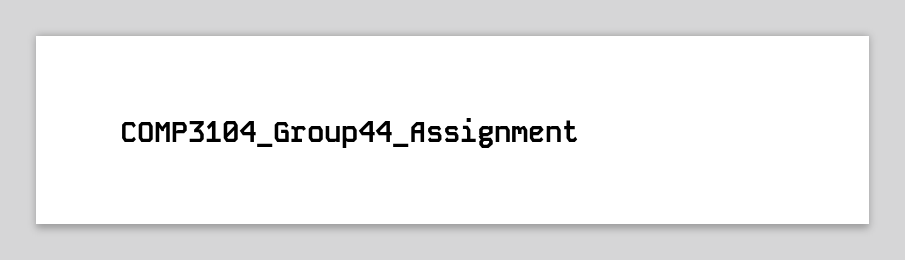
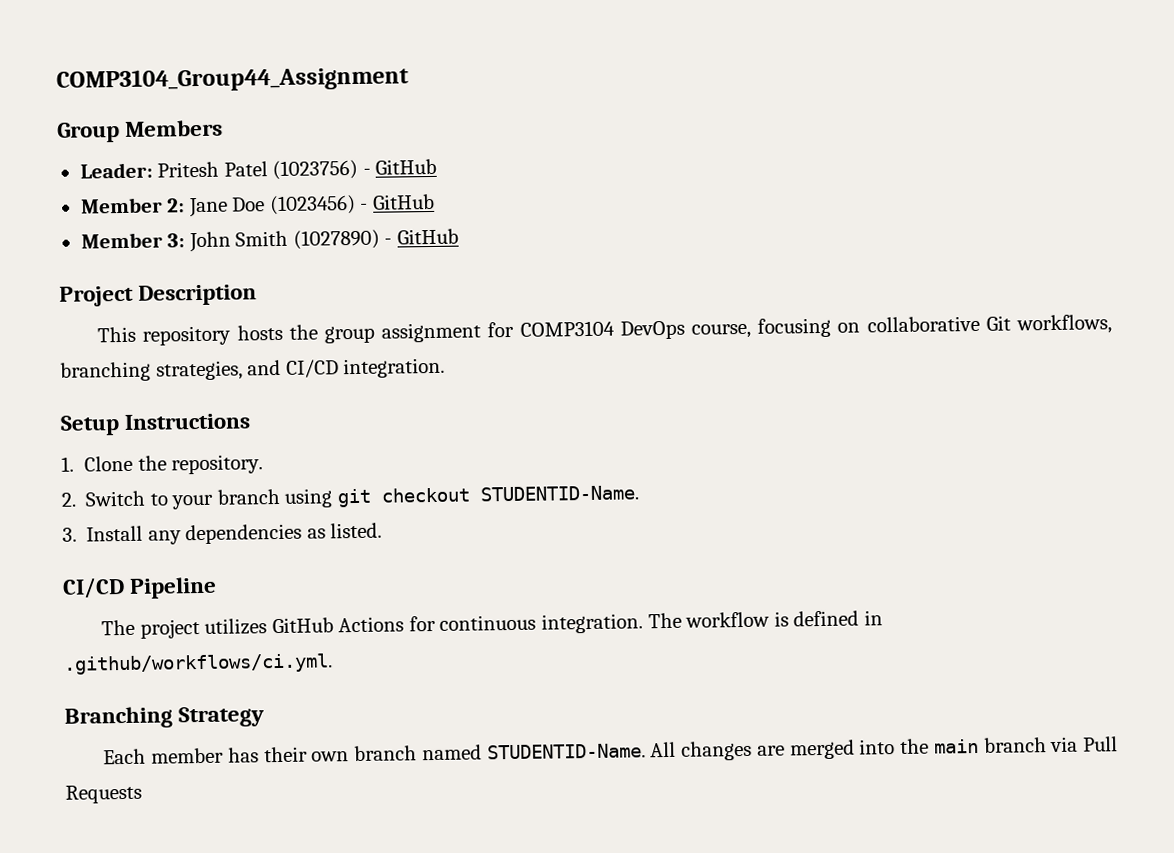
(579, 133) none -> [57,119,224,143] [79,158,438,181] [80,193,435,218] [80,228,459,253] [59,284,258,307] [97,314,1112,346] [60,357,446,382] [60,413,251,436] [61,454,264,475] [61,485,639,510] [62,522,383,545] [62,576,218,599] [101,610,883,639] [63,653,333,675] [64,706,265,729] [103,736,1119,765] [65,784,142,804] // Group Members // Leader: Pritesh Patel (1023756) - GitHub // Member 2: Jane Doe (1023456) - GitHub // Member 3: John Smith (1027890) - GitHub // Project Description // This repository hosts the group assignment for COMP3104 DevOps course, focusing on collaborative Git workflows, branching strategies, and CI/CD integration. // Setup Instructions // 1. Clone the repository. // 2. Switch to your branch using git checkout STUDENTID-Name. // 3. Install any dependencies as listed. // CI/CD Pipeline // The project utilizes GitHub Actions for continuous integration. The workflow is defined in .github/workflows/ci.yml. // Branching Strategy // Each member has their own branch named STUDENTID-Name. All changes are merged into the main branch via Pull Requests

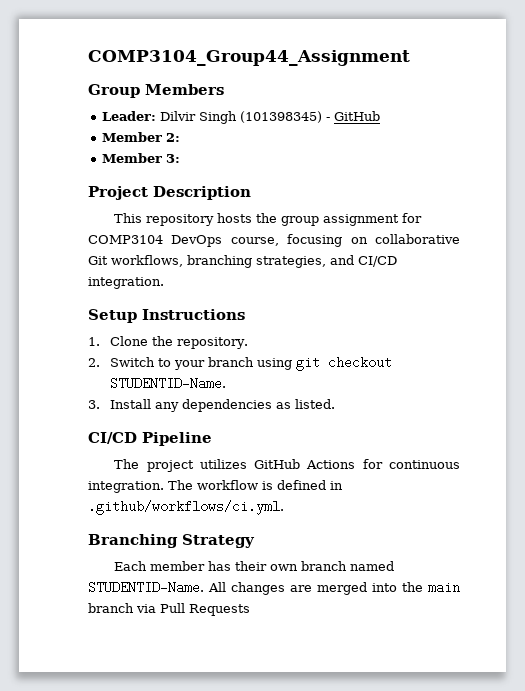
[157,159,359,181] Pritesh Patel (1023756) -> [160,111,323,124] Dilvir Singh (101398345)
[188,193,435,218] [80,228,459,253] Jane Doe (1023456) - GitHub // Member 3: John Smith (1027890) - GitHub -> [102,153,181,163] // Member 3:

